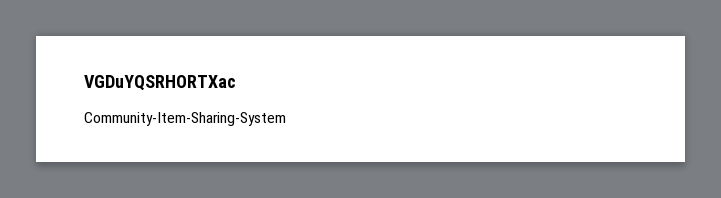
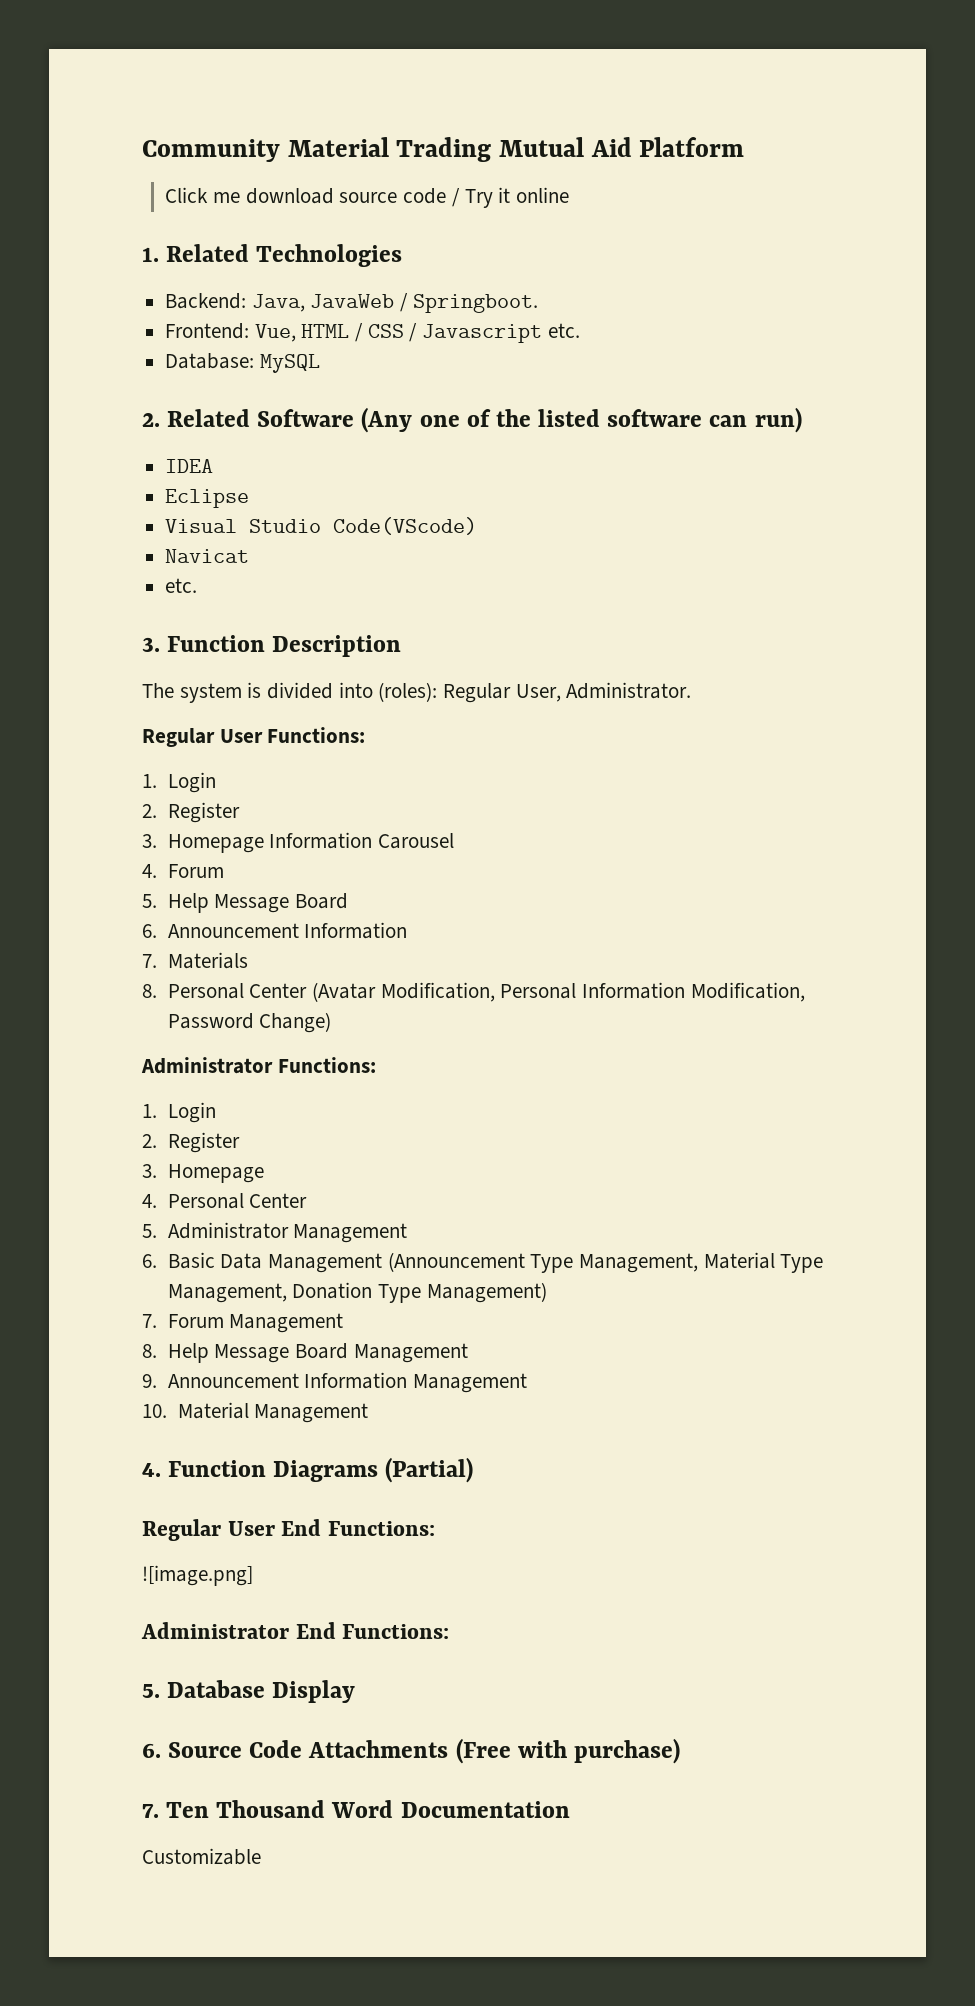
[84,75,236,91] [84,112,286,126] VGDuYQSRHORTXac // Community-Item-Sharing-System -> [142,137,745,162] [165,187,569,208] [142,244,403,267] [165,293,538,313] [165,323,580,343] [165,353,320,373] [142,407,802,433] [165,459,214,473] [165,489,250,508] [165,517,478,535] [165,549,250,563] [165,578,198,593] [142,635,402,657] [142,682,692,703] [142,727,366,747] [142,772,216,793] [142,802,240,823] [142,832,454,853] [142,864,224,878] [142,893,348,913] [142,922,408,939] [142,952,248,969] [142,982,805,1002] [167,1012,332,1033] [141,1057,376,1074] [142,1102,216,1123] [142,1132,240,1153] [142,1164,264,1183] [142,1193,308,1209] [142,1222,408,1243] [142,1252,824,1273] [167,1282,547,1303] [142,1313,344,1333] [142,1343,468,1363] [142,1372,527,1393] [142,1402,369,1423] [142,1457,474,1483] [142,1519,435,1541] [142,1565,253,1586] [141,1622,450,1639] [142,1680,356,1703] [142,1738,680,1764] [142,1800,570,1818] [142,1848,261,1865] Community Material Trading Mutual Aid Platform // Click me download source code / Try it online // 1. Related Technologies // Backend: Java, JavaWeb / Springboot. // Frontend: Vue, HTML / CSS / Javascript etc. // Database: MySQL // 2. Related Software (Any one of the listed software can run) // IDEA // Eclipse // Visual Studio Code(VScode) // Navicat // etc. // 3. Function Description // The system is divided into (roles): Regular User, Administrator. // Regular User Functions: // 1. Login // 2. Register // 3. Homepage Information Carousel // 4. Forum // 5. Help Message Board // 6. Announcement Information // 7. Materials // 8. Personal Center (Avatar Modification, Personal Information Modification, Password Change) // Administrator Functions: // 1. Login // 2. Register // 3. Homepage // 4. Personal Center // 5. Administrator Management // 6. Basic Data Management (Announcement Type Management, Material Type Management, Donation Type Management) // 7. Forum Management // 8. Help Message Board Management // 9. Announcement Information Management // 10. Material Management // 4. Function Diagrams (Partial) // Regular User End Functions: // ![image.png] // Administrator End Functions: // 5. Database Display // 6. Source Code Attachments (Free with purchase) // 7. Ten Thousand Word Documentation // Customizable

